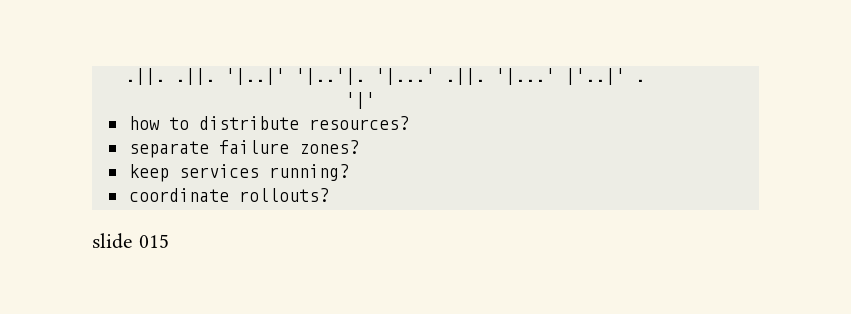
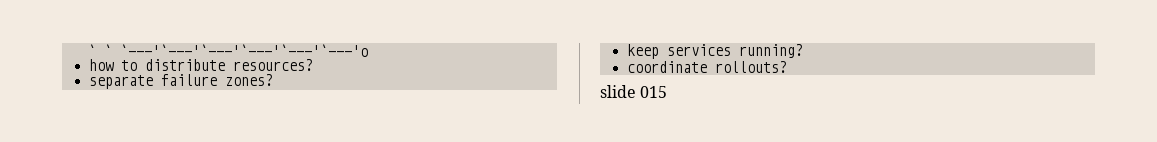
[124,68,645,85] [344,92,375,109] .||. .||. '|..|' '|..'|. '|...' .||. '|...' |'..|' . // '|' -> [87,44,368,57] ` ` `---'`---'`---'`---'`---'`---'o

